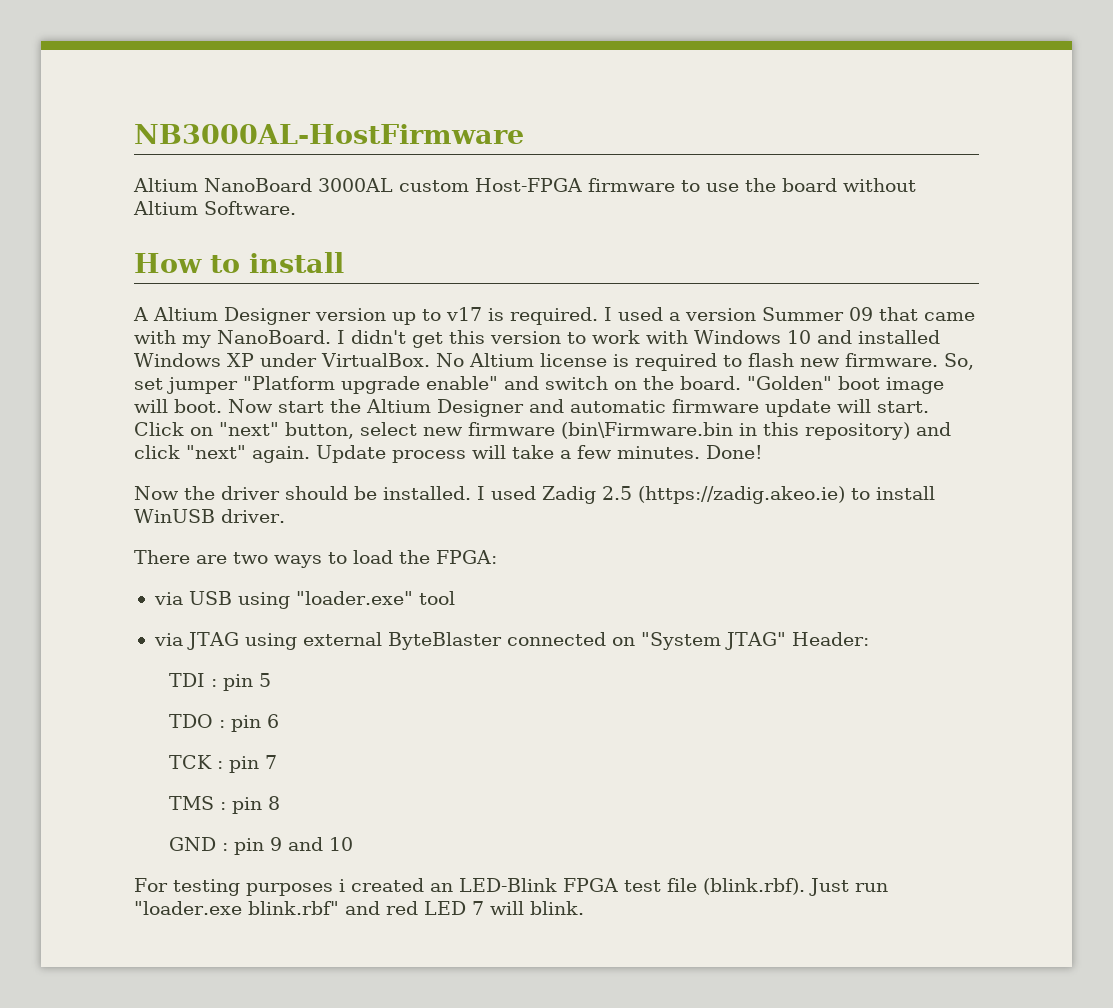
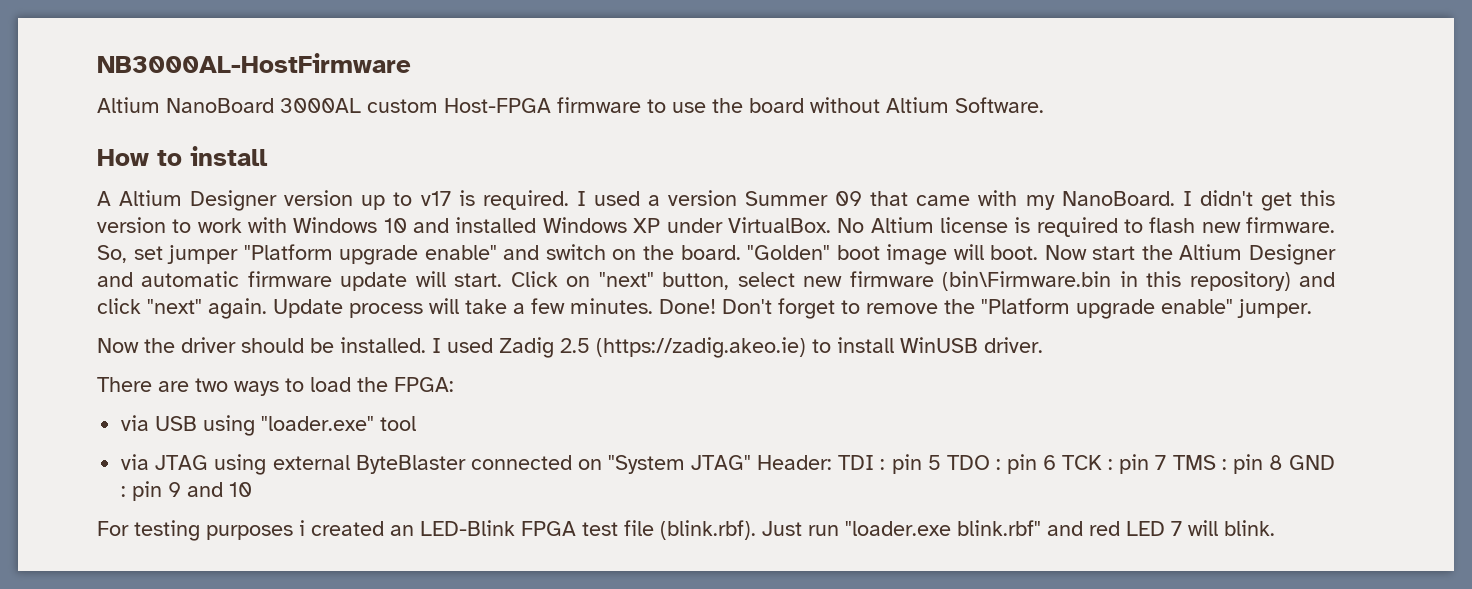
(763, 452) none -> [722,298,1312,319] Don't forget to remove the "Platform upgrade enable" jumper.
(869, 639) // -> (833, 462) none
(271, 680) // -> (941, 462) none
(279, 721) // -> (1057, 462) none
(277, 762) // -> (1167, 462) none
(280, 803) // -> (1283, 462) none

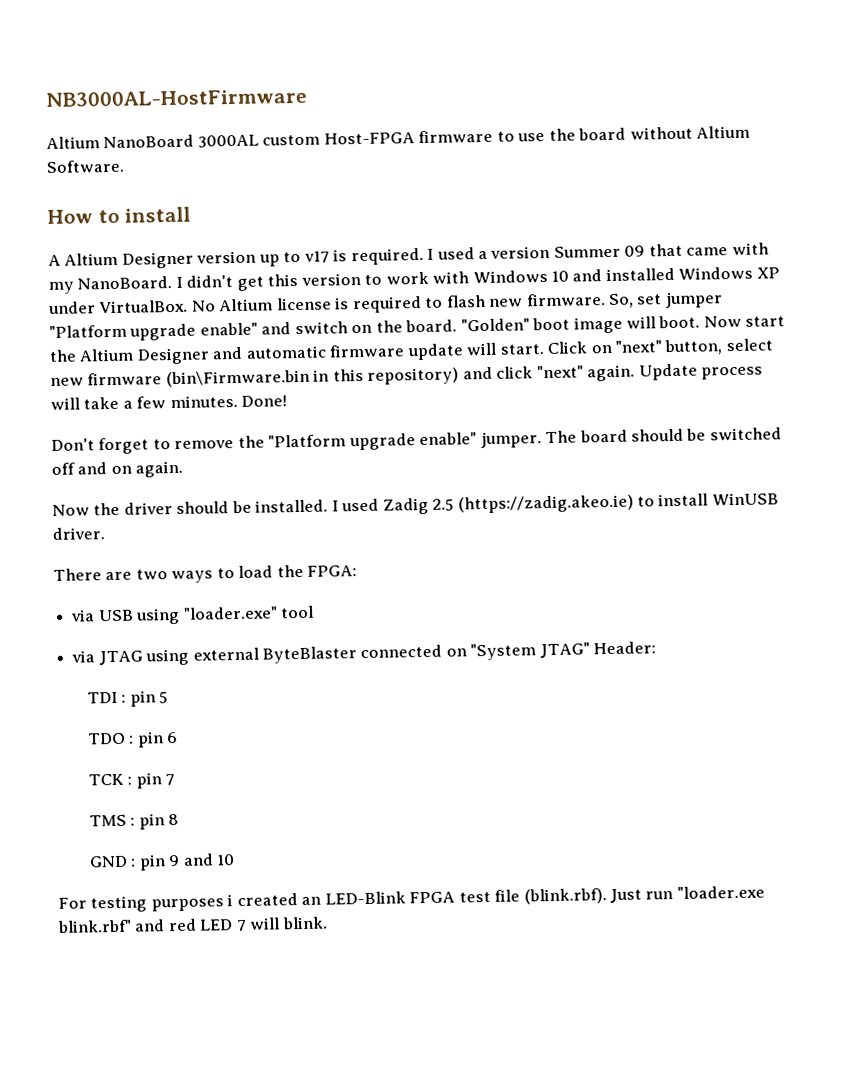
(716, 306) none -> (288, 401) //
(1312, 308) none -> [545,427,782,444] [51,460,184,478] The board should be switched off and on again.
(833, 462) none -> (657, 648) //
(941, 462) none -> (169, 697) //
(1057, 462) none -> (179, 737) //
(1167, 462) none -> (176, 780) //
(1283, 462) none -> (180, 819) //

